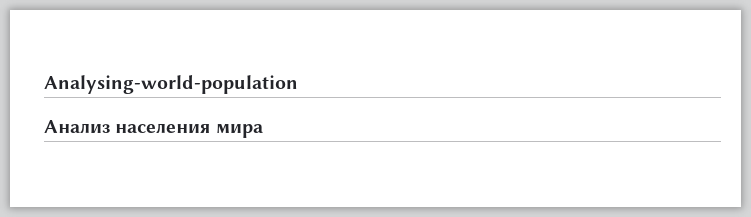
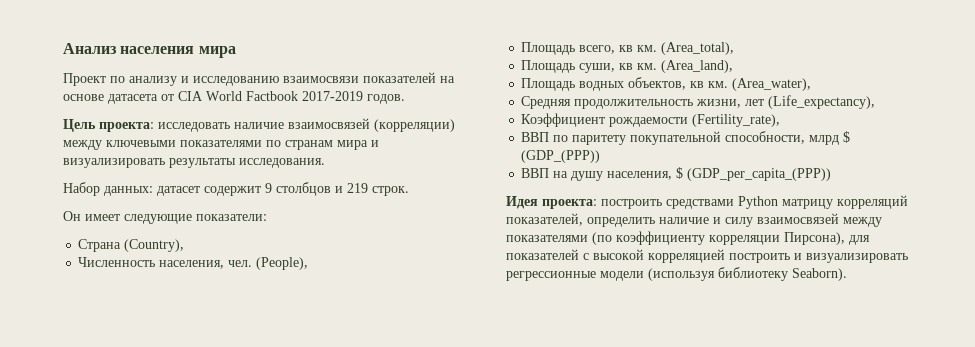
[44,75,298,94] Analysing-world-population // -> (63, 48) none
(263, 130) none -> [63,72,455,86] [63,91,405,104] [63,118,455,132] [63,140,379,150] [63,158,325,168] [63,182,409,196] [63,211,267,224] [78,239,185,252] [78,257,309,270] [521,42,735,55] [521,60,734,73] [521,77,812,91] [521,95,876,109] [521,113,781,127] [521,131,851,145] [521,150,601,163] [521,167,832,181] [506,195,908,209] [506,213,882,227] [506,231,870,245] [506,249,908,263] [506,267,847,281] // Проект по анализу и исследованию взаимосвязи показателей на основе датасета от CIA World Factbook 2017-2019 годов. // Цель проекта: исследовать наличие взаимосвязей (корреляции) между ключевыми показателями по странам мира и визуализировать результаты исследования. // Набор данных: датасет содержит 9 столбцов и 219 строк. // Он имеет следующие показатели: // Страна (Country), // Численность населения, чел. (People), // Площадь всего, кв км. (Area_total), // Площадь суши, кв км. (Area_land), // Площадь водных объектов, кв км. (Area_water), // Средняя продолжительность жизни, лет (Life_expectancy), // Коэффициент рождаемости (Fertility_rate), // ВВП по паритету покупательной способности, млрд $ (GDP_(PPP)) // ВВП на душу населения, $ (GDP_per_capita_(PPP)) // Идея проекта: построить средствами Python матрицу корреляций показателей, определить наличие и силу взаимосвязей между показателями (по коэффициенту корреляции Пирсона), для показателей с высокой корреляцией построить и визуализировать регрессионные модели (используя библиотеку Seaborn).

